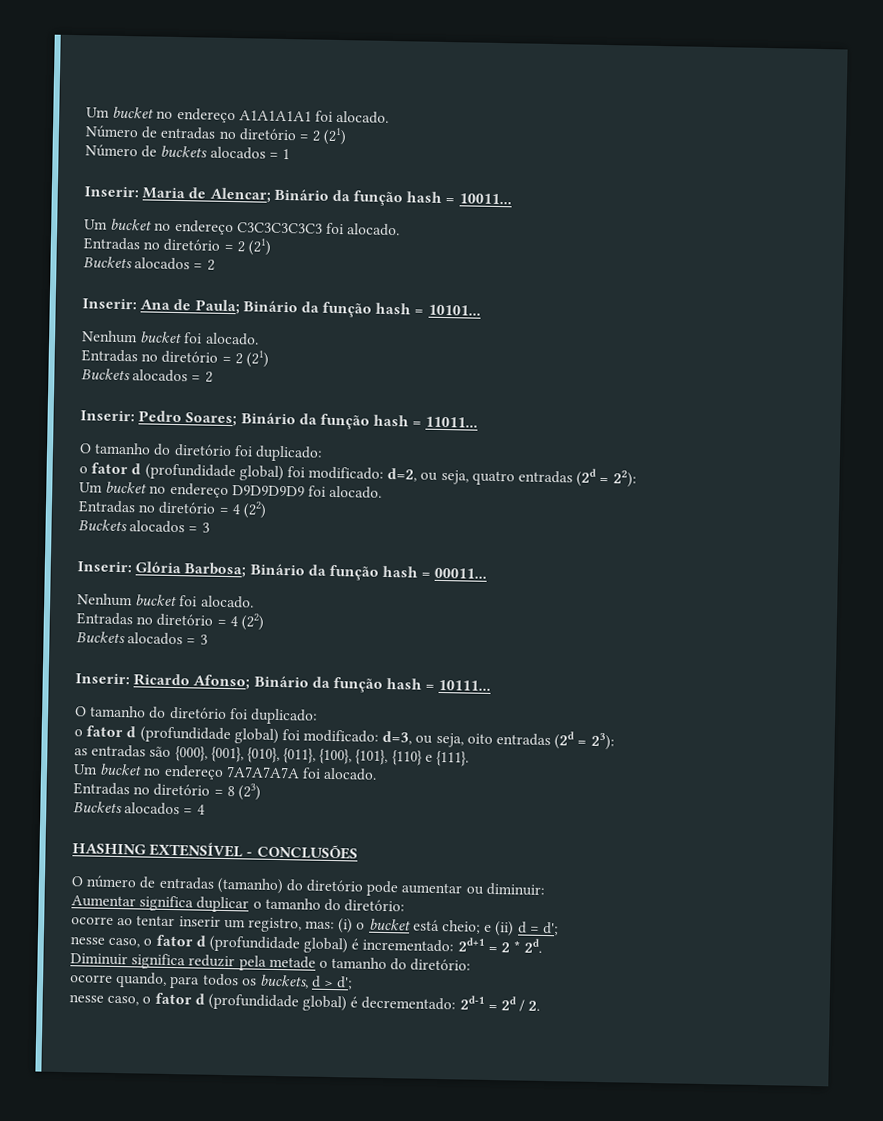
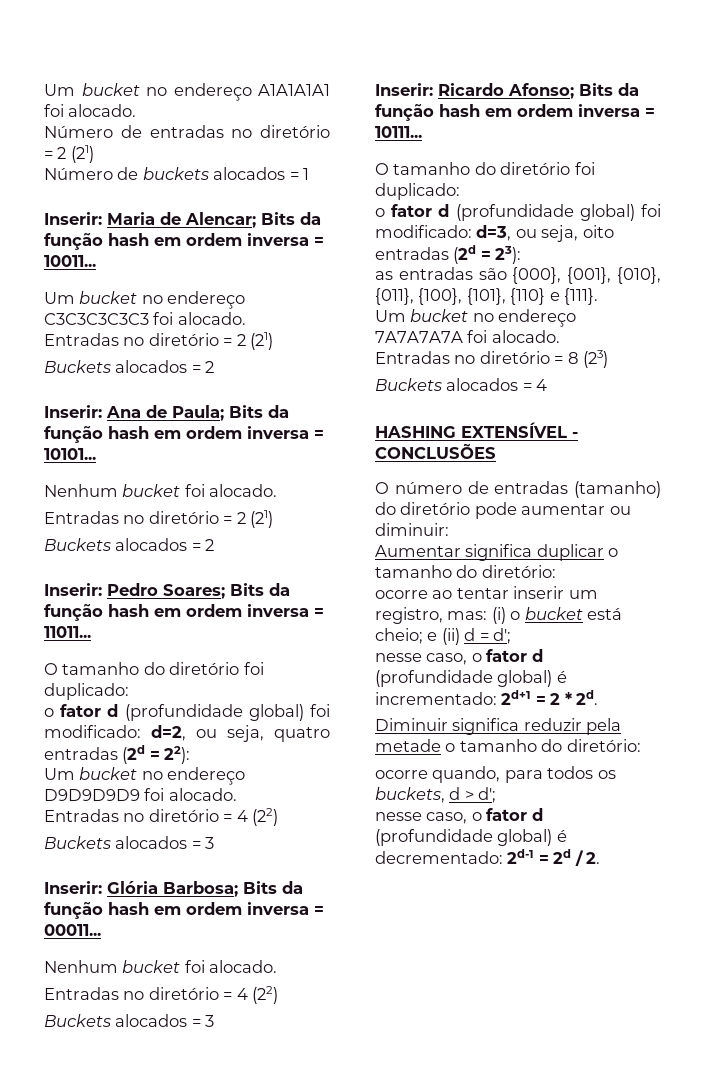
[273,188,443,207] Binário da função hash -> [261,212,321,225] [44,233,309,250] Bits da função hash em ordem inversa
[242,300,412,318] Binário da função hash -> [229,405,289,418] [44,426,309,443] Bits da função hash em ordem inversa
[240,412,410,430] Binário da função hash -> [230,583,290,596] [44,604,309,621] Bits da função hash em ordem inversa
[249,563,419,581] Binário da função hash -> [243,881,303,894] [44,902,309,919] Bits da função hash em ordem inversa
[253,675,423,693] Binário da função hash -> [579,83,639,96] [375,104,640,121] Bits da função hash em ordem inversa

